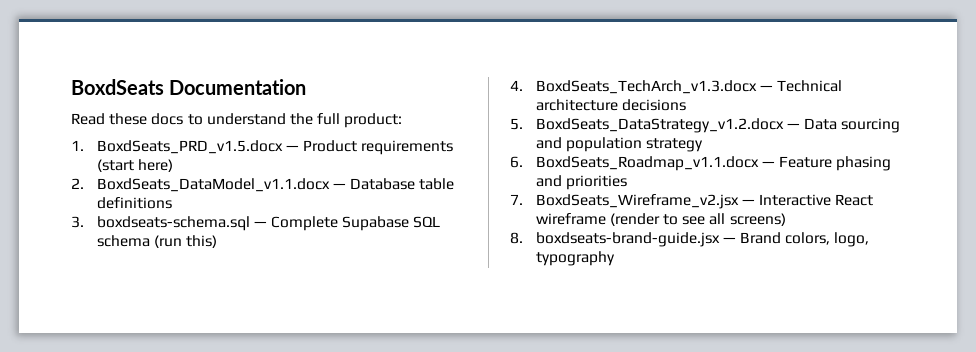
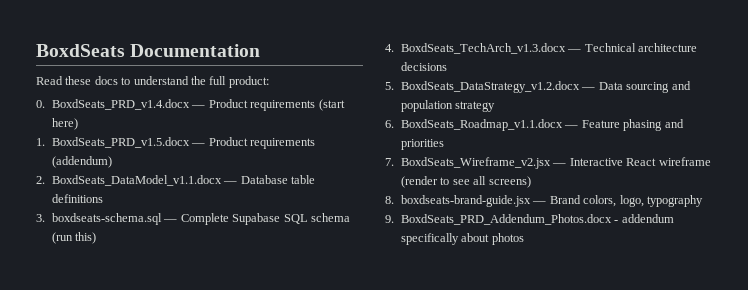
[71,140,283,154] 1. BoxdSeats_PRD_v1.5.docx -> [36,99,191,110] 0. BoxdSeats_PRD_v1.4.docx
(173, 165) none -> [36,137,316,149] [52,156,113,168] // 1. BoxdSeats_PRD_v1.5.docx — Product requirements (addendum)
(615, 258) none -> [385,214,674,225] [401,233,524,245] // 9. BoxdSeats_PRD_Addendum_Photos.docx - addendum specifically about photos

